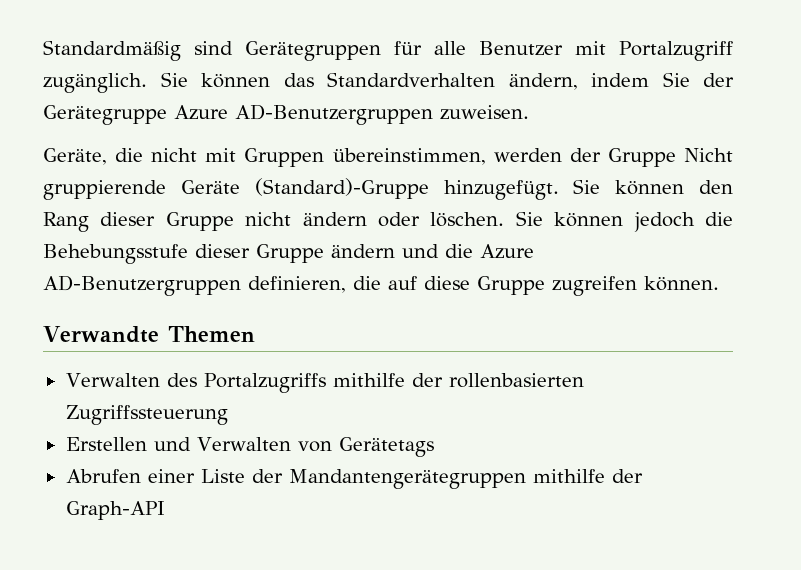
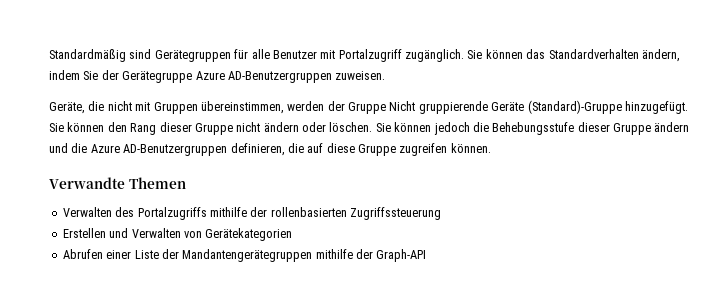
[338,437,434,457] Gerätetags -> [205,228,293,241] Gerätekategorien

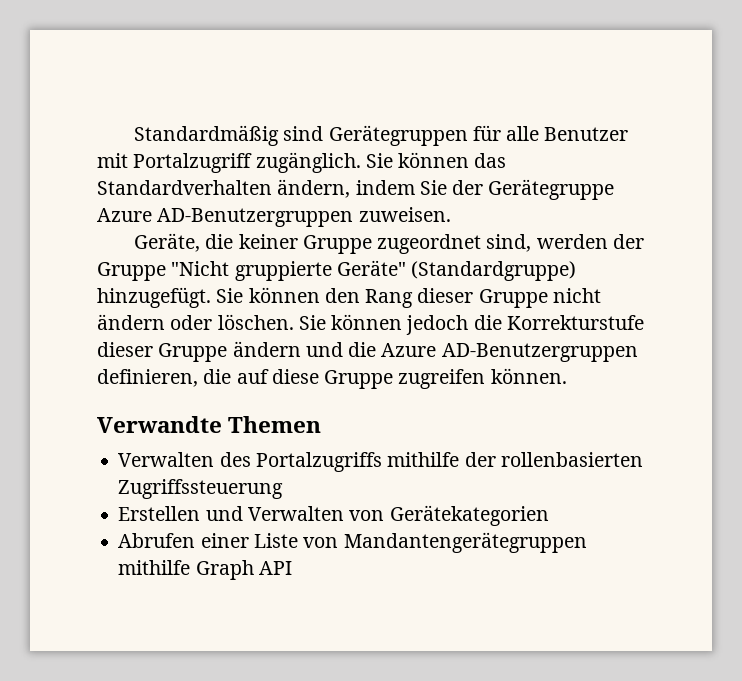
[107,100,622,114] nicht mit Gruppen übereinstimmen, werden der Gruppe Nicht gruppierende Geräte (Standard)-Gruppe -> [238,234,644,254] [97,260,577,281] keiner Gruppe zugeordnet sind, werden der Gruppe "Nicht gruppierte Geräte" (Standardgruppe)
[492,122,575,135] Behebungsstufe -> [506,315,644,330] Korrekturstufe
[161,249,179,259] der -> [303,537,339,548] von
[356,249,427,262] der Graph-API -> [195,560,292,580] Graph API

